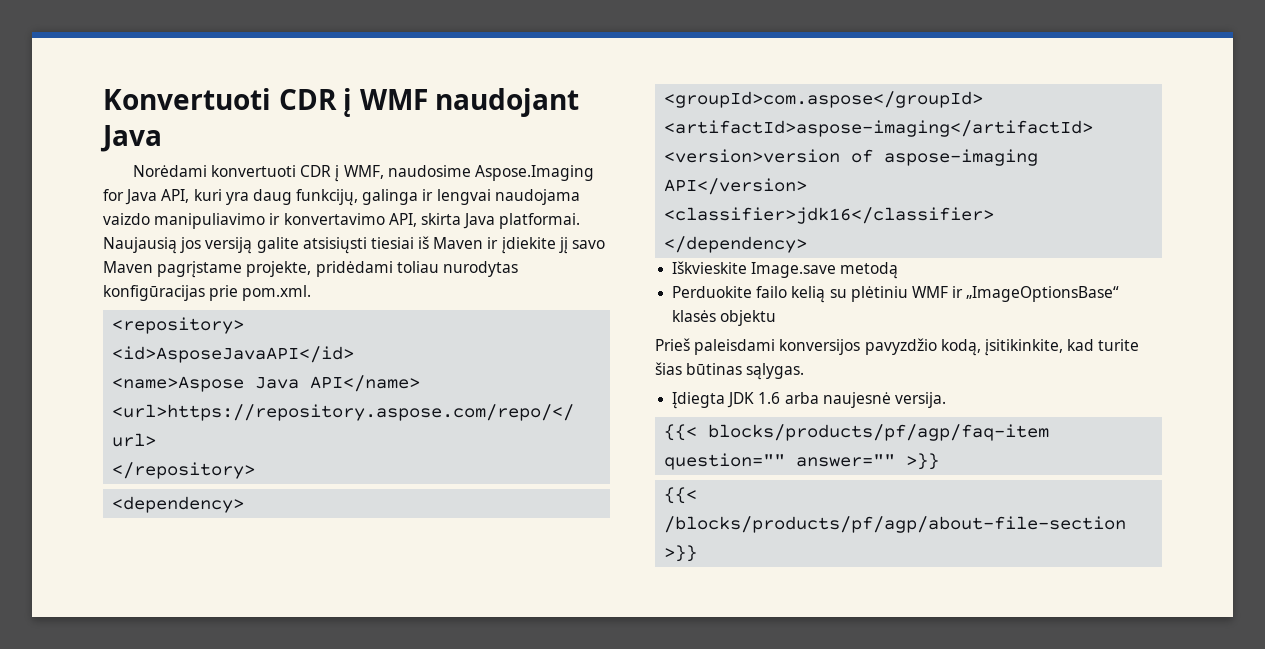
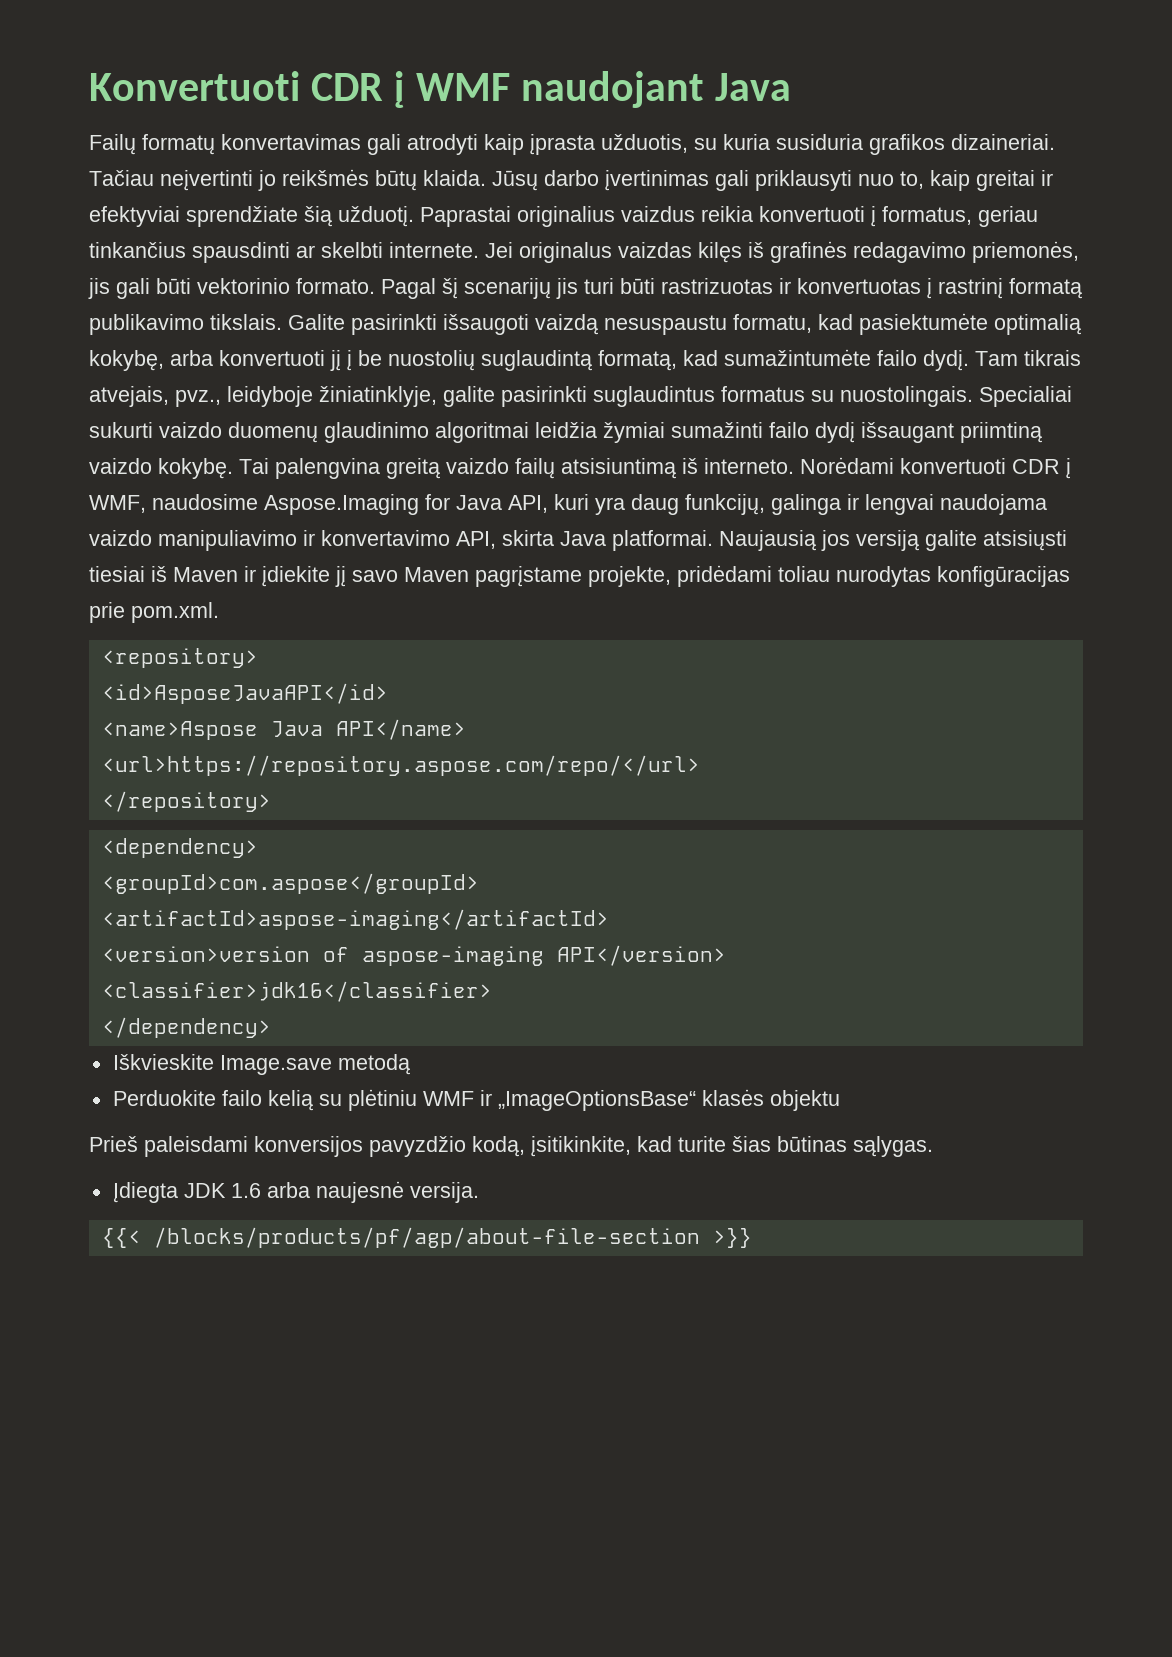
(162, 138) none -> [89,134,1055,155] [89,169,1053,191] [89,206,1038,227] [89,241,1079,263] [88,278,1082,299] [89,313,1081,335] [89,349,1081,371] [89,386,1072,407] [89,422,1042,443] [89,458,794,479] Failų formatų konvertavimas gali atrodyti kaip įprasta užduotis, su kuria susiduria grafikos dizaineriai. Tačiau neįvertinti jo reikšmės būtų klaida. Jūsų darbo įvertinimas gali priklausyti nuo to, kaip greitai ir efektyviai sprendžiate šią užduotį. Paprastai originalius vaizdus reikia konvertuoti į formatus, geriau tinkančius spausdinti ar skelbti internete. Jei originalus vaizdas kilęs iš grafinės redagavimo priemonės, jis gali būti vektorinio formato. Pagal šį scenarijų jis turi būti rastrizuotas ir konvertuotas į rastrinį formatą publikavimo tikslais. Galite pasirinkti išsaugoti vaizdą nesuspaustu formatu, kad pasiektumėte optimalią kokybę, arba konvertuoti jį į be nuostolių suglaudintą formatą, kad sumažintumėte failo dydį. Tam tikrais atvejais, pvz., leidyboje žiniatinklyje, galite pasirinkti suglaudintus formatus su nuostolingais. Specialiai sukurti vaizdo duomenų glaudinimo algoritmai leidžia žymiai sumažinti failo dydį išsaugant priimtiną vaizdo kokybę. Tai palengvina greitą vaizdo failų atsisiuntimą iš interneto.
[664,424,1050,441] [664,453,940,470] // {{< blocks/products/pf/agp/faq-item question="" answer="" >}} -> (479, 1192) none

